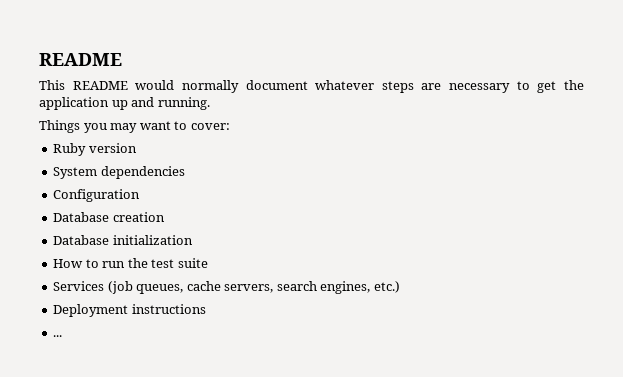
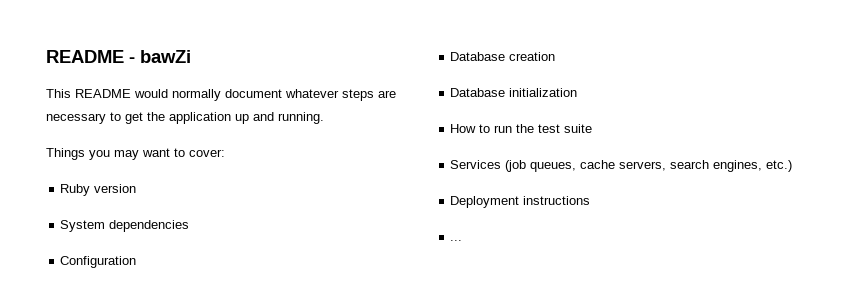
[39,53,122,66] README -> [46,50,191,63] README - bawZi

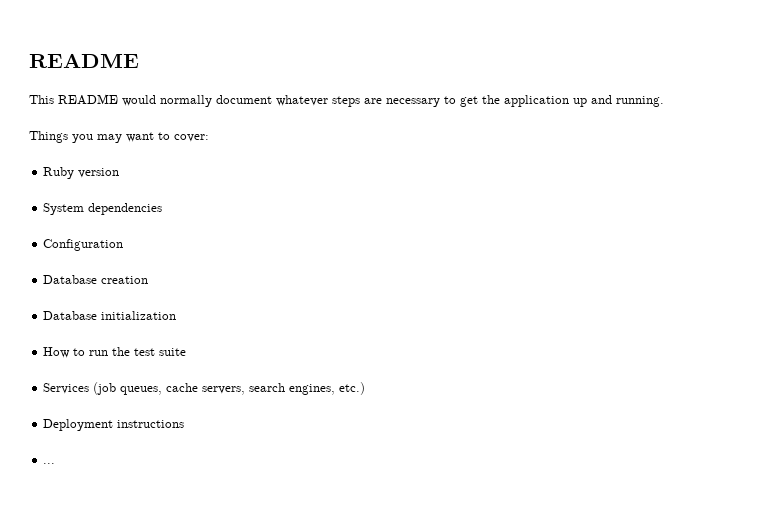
[46,50,191,63] README - bawZi -> [29,53,139,68] README

